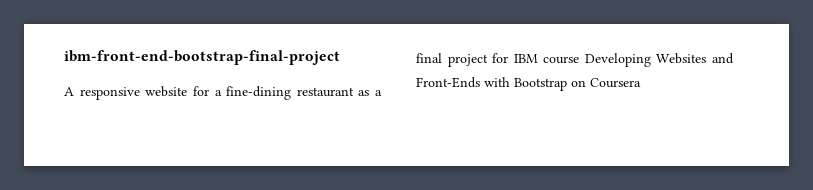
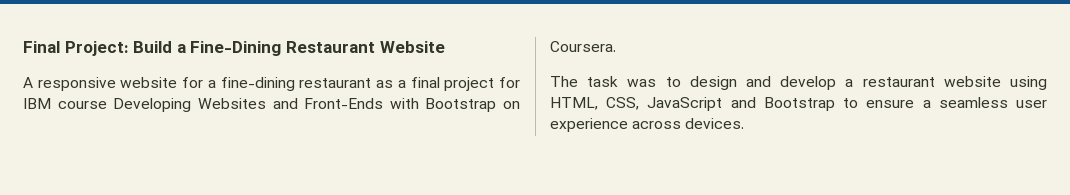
[64,50,340,65] ibm-front-end-bootstrap-final-project -> [23,41,445,56] Final Project: Build a Fine-Dining Restaurant Website
[590,78,641,88] Coursera -> [550,41,616,52] [550,76,1047,90] [550,97,1047,111] [550,118,745,132] Coursera. // The task was to design and develop a restaurant website using HTML, CSS, JavaScript and Bootstrap to ensure a seamless user experience across devices.

